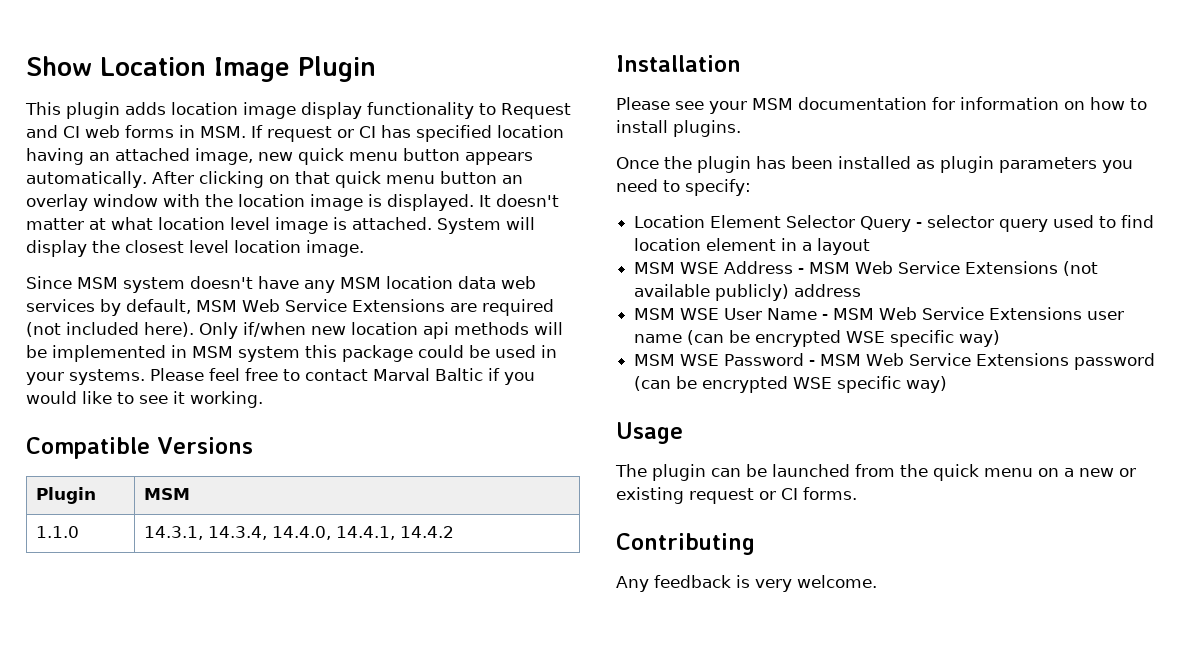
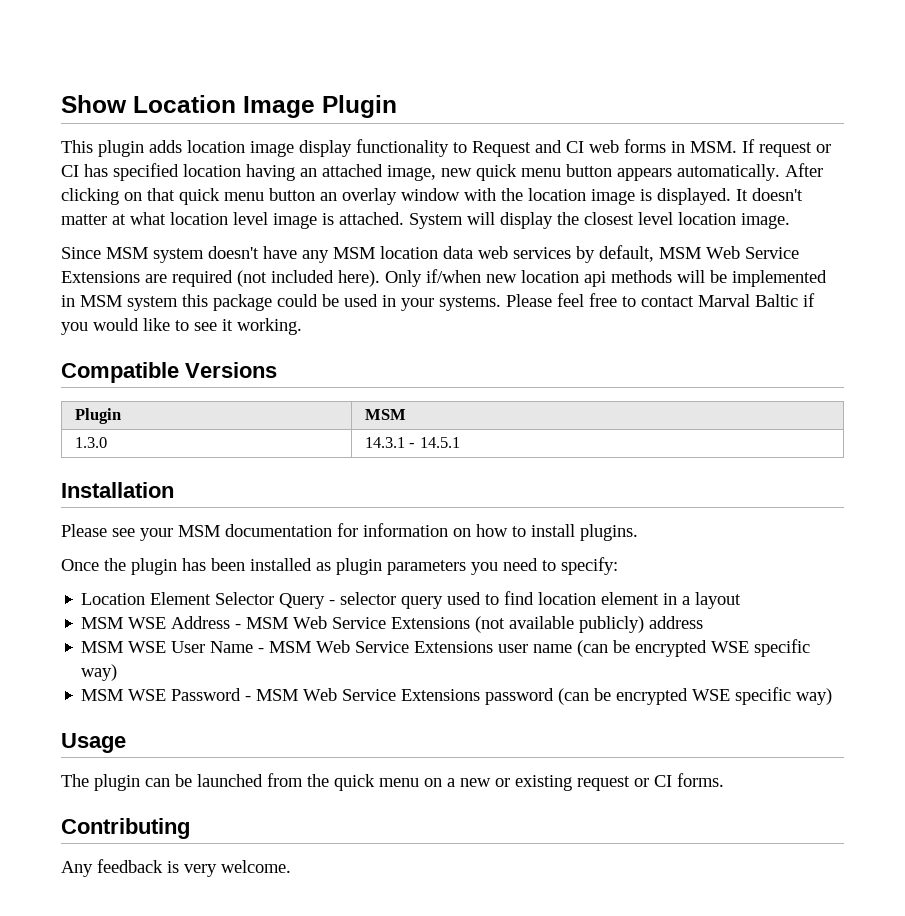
[36,526,80,538] [144,526,455,540] 1.1.0 | 14.3.1, 14.3.4, 14.4.0, 14.4.1, 14.4.2 -> [74,437,107,448] [364,437,460,448] 1.3.0 | 14.3.1 - 14.5.1

